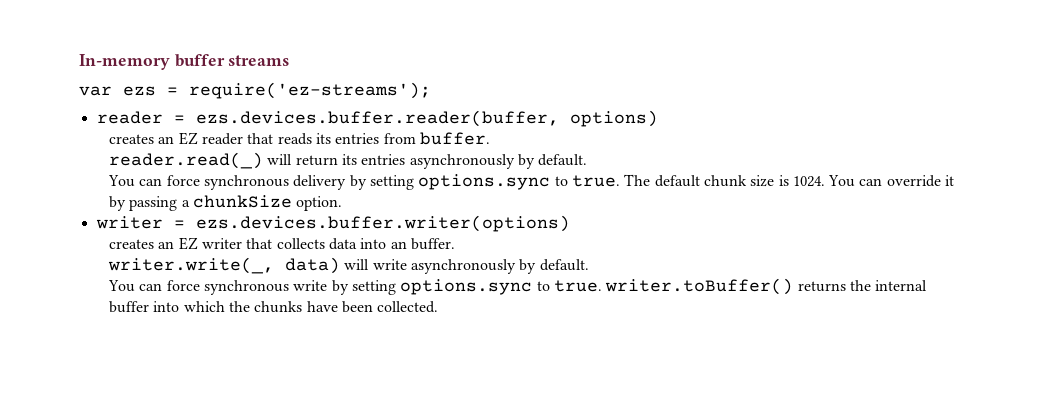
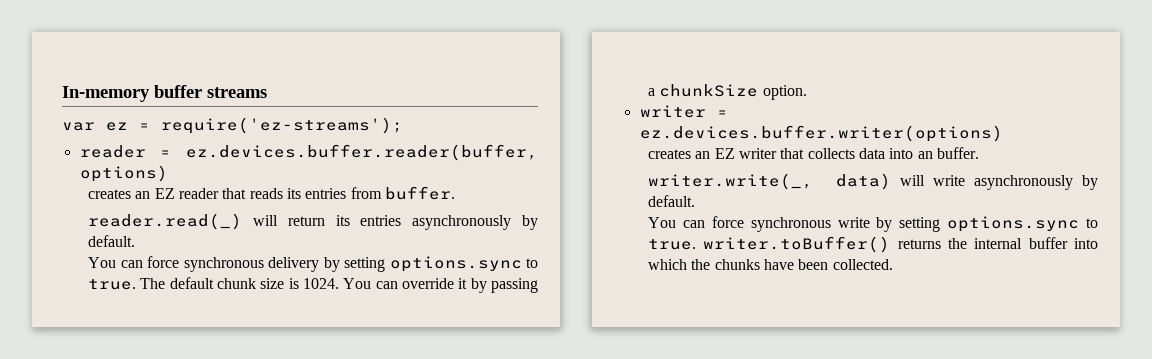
[123,86,156,96] ezs -> [106,122,128,131] ez
[195,110,559,127] ezs.devices.buffer.reader(buffer, -> [185,144,538,161] ez.devices.buffer.reader(buffer,
[195,215,570,232] ezs.devices.buffer.writer(options) -> [639,125,1003,142] ez.devices.buffer.writer(options)

